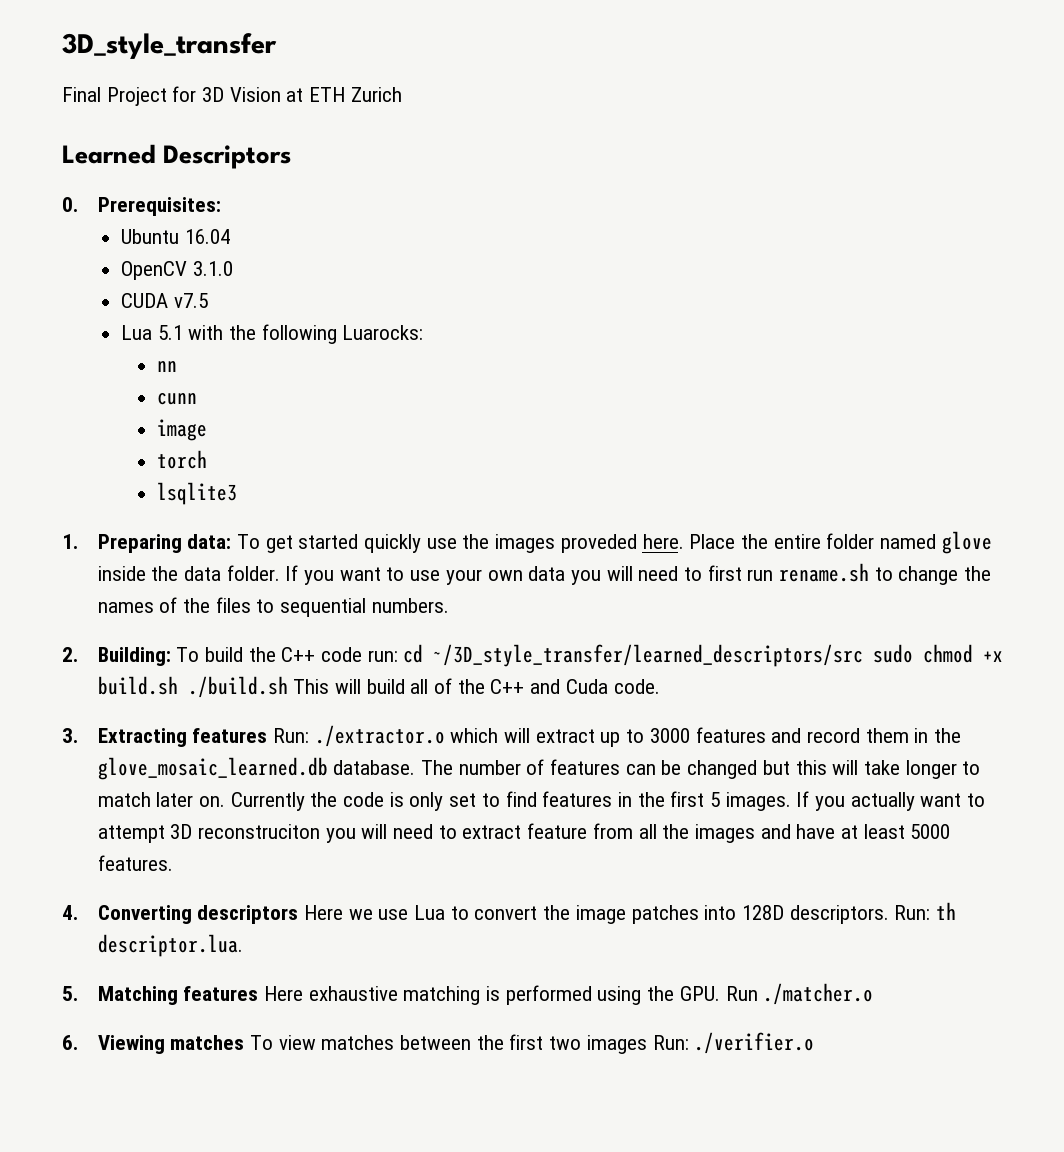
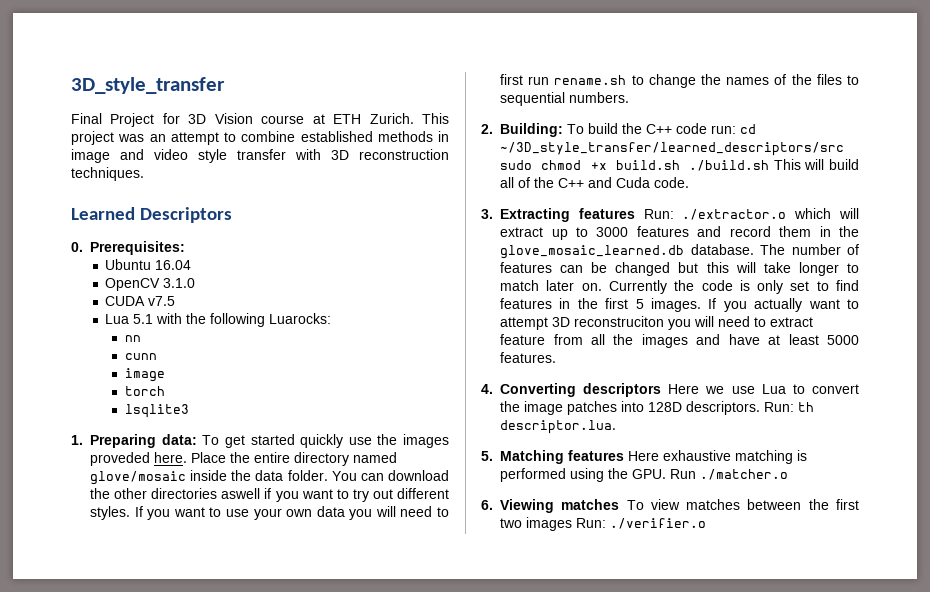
(281, 94) none -> [261,115,305,124] course
[350,87,402,102] Zurich -> [369,113,450,124] [71,131,449,145] [71,149,449,163] [71,167,144,181] Zurich. This project was an attempt to combine established methods in image and video style transfer with 3D reconstruction techniques.
[826,531,992,554] folder named glove -> [294,452,398,466] [90,471,187,485] directory named glove/mosaic
(280, 573) none -> [331,470,449,481] [90,488,449,502] [90,506,131,520] You can download the other directories aswell if you want to try out different styles.

